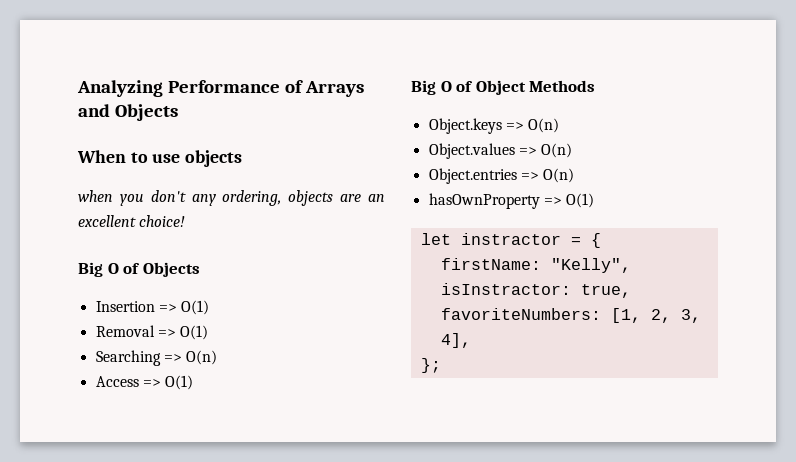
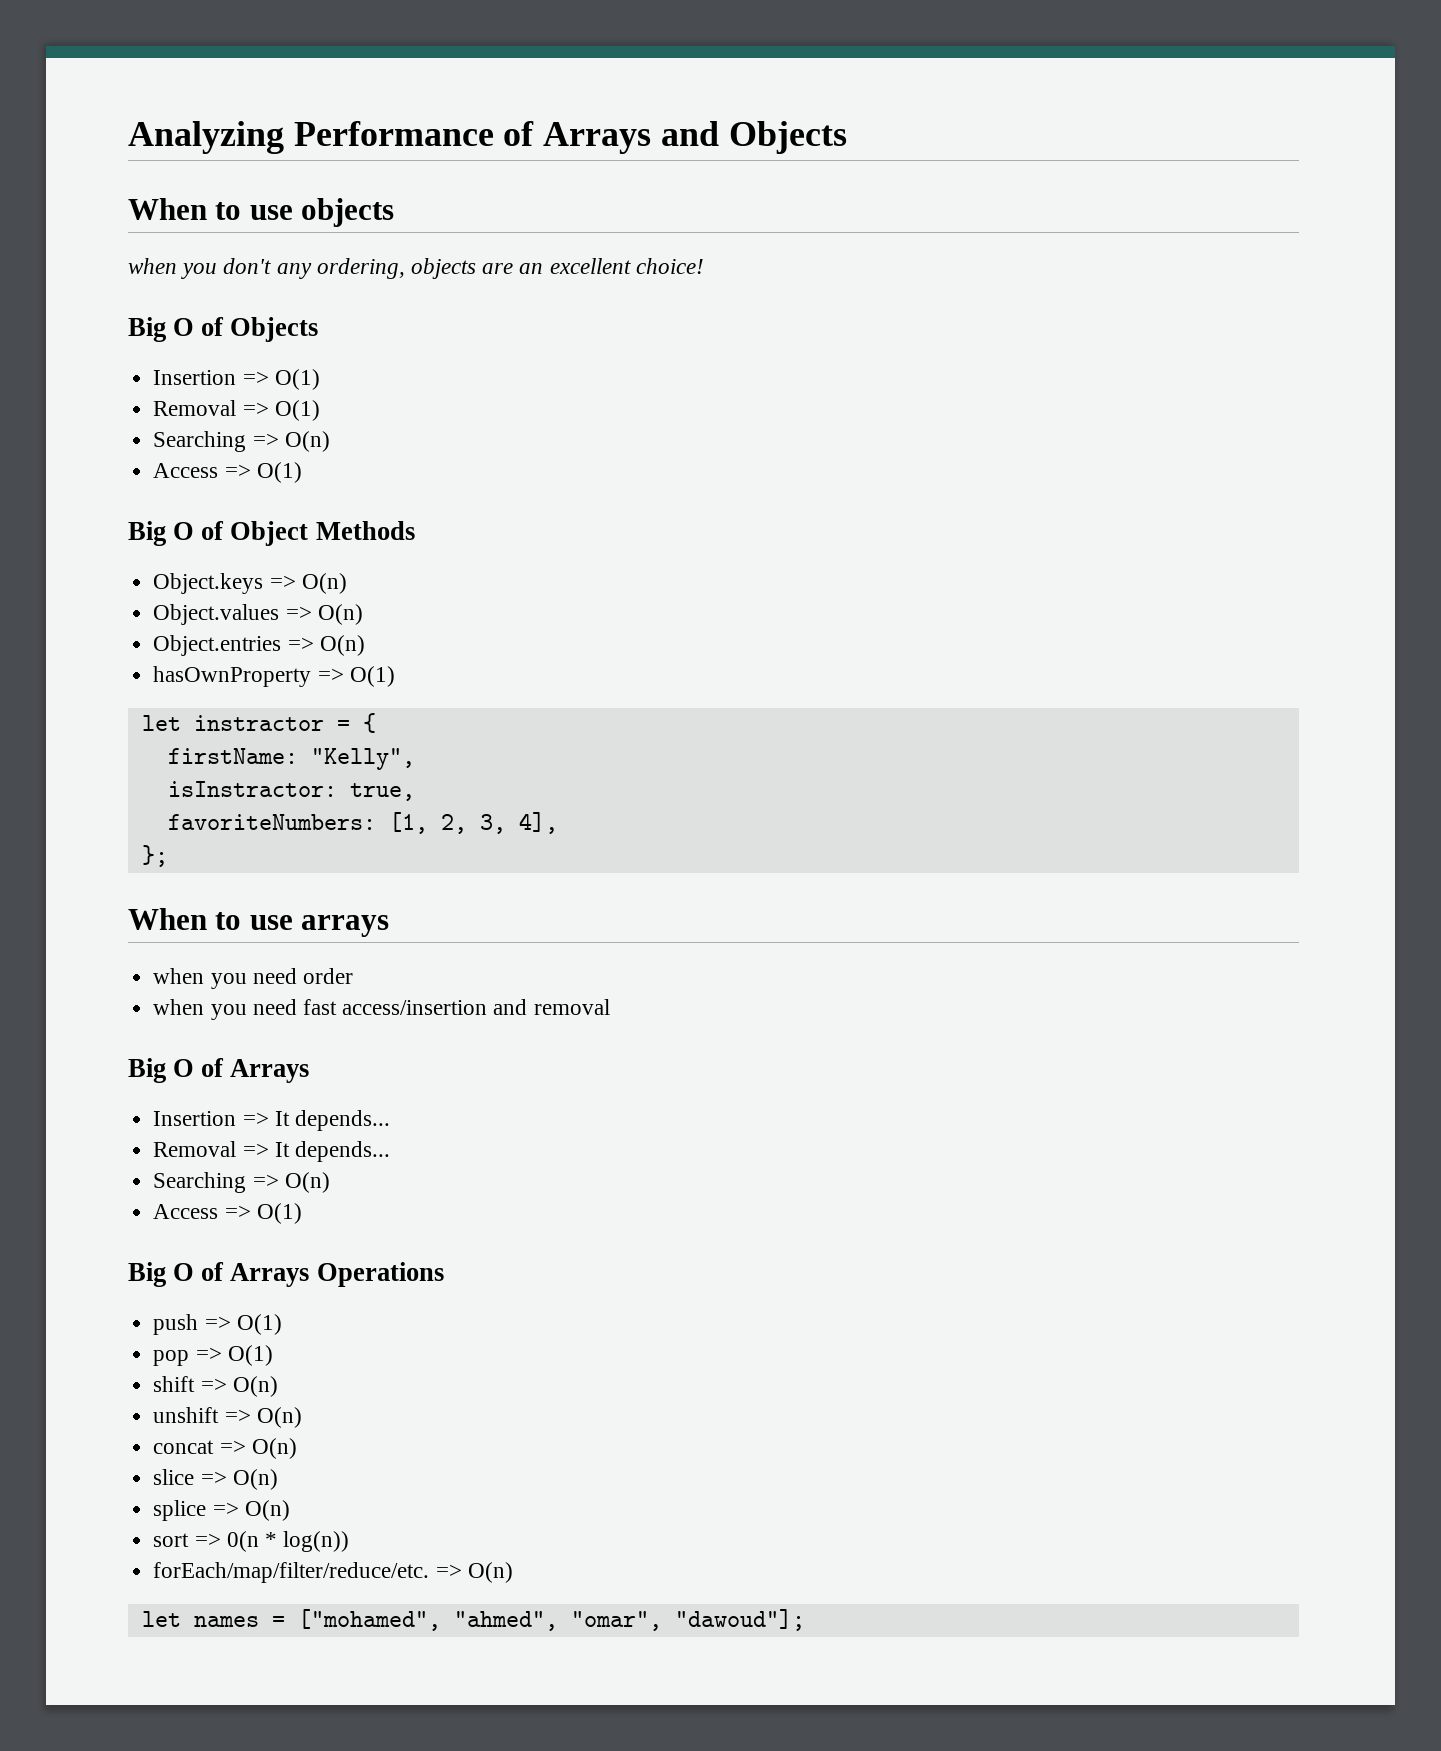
(441, 365) none -> [128,908,390,937] [153,968,353,989] [153,999,610,1020] [128,1058,310,1083] [153,1110,390,1131] [153,1141,390,1162] [153,1172,330,1193] [153,1203,302,1224] [128,1262,444,1287] [153,1314,282,1335] [153,1345,273,1366] [153,1376,278,1397] [153,1407,302,1428] [153,1438,297,1459] [153,1469,278,1490] [153,1500,290,1521] [153,1531,350,1552] [153,1562,513,1583] [141,1609,805,1631] // When to use arrays // when you need order // when you need fast access/insertion and removal // Big O of Arrays // Insertion => It depends... // Removal => It depends... // Searching => O(n) // Access => O(1) // Big O of Arrays Operations // push => O(1) // pop => O(1) // shift => O(n) // unshift => O(n) // concat => O(n) // slice => O(n) // splice => O(n) // sort => 0(n * log(n)) // forEach/map/filter/reduce/etc. => O(n) // let names = ["mohamed", "ahmed", "omar", "dawoud"];

